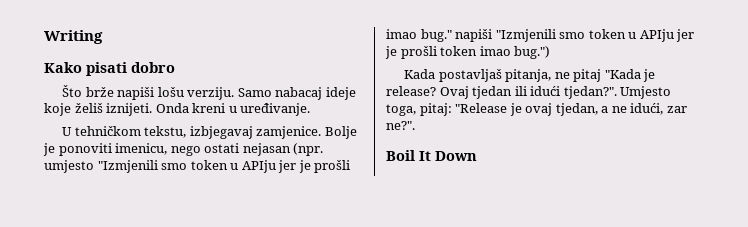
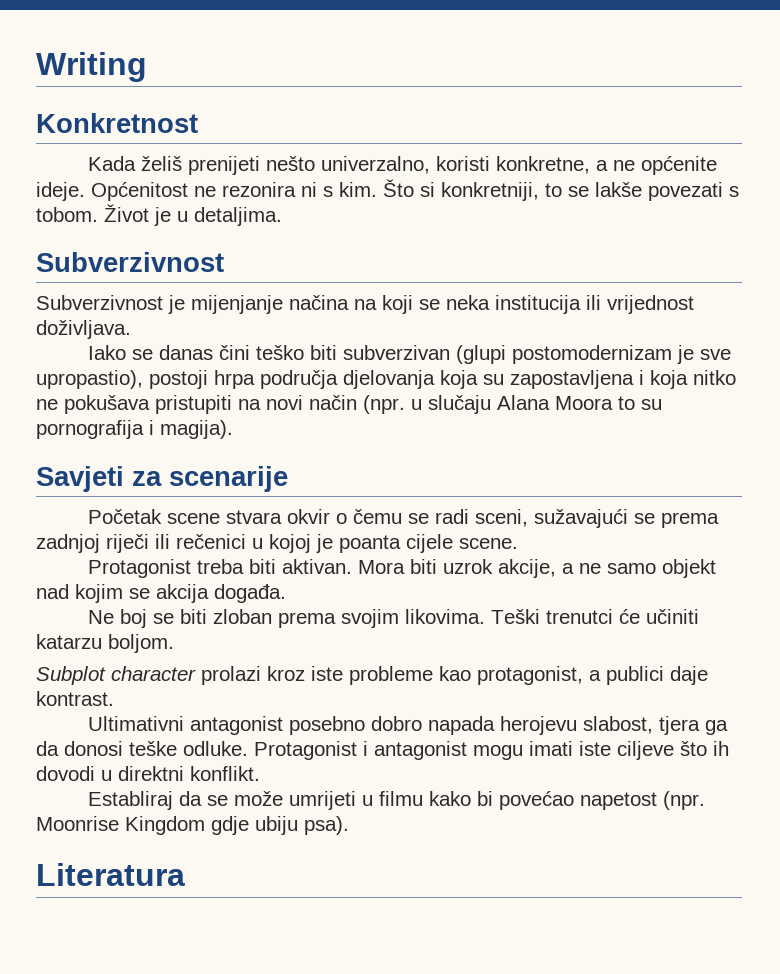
[44,62,175,76] [62,85,356,100] [44,103,311,116] [62,126,357,139] [43,143,324,156] [44,160,351,173] [386,29,695,42] [385,46,551,59] [404,69,656,82] [386,86,672,99] [386,103,687,116] [386,121,415,130] [386,150,477,161] Kako pisati dobro // Što brže napiši lošu verziju. Samo nabacaj ideje koje želiš iznijeti. Onda kreni u uređivanje. // U tehničkom tekstu, izbjegavaj zamjenice. Bolje je ponoviti imenicu, nego ostati nejasan (npr. umjesto "Izmjenili smo token u APIju jer je prošli imao bug." napiši "Izmjenili smo token u APIju jer je prošli token imao bug.") // Kada postavljaš pitanja, ne pitaj "Kada je release? Ovaj tjedan ili idući tjedan?". Umjesto toga, pitaj: "Release je ovaj tjedan, a ne idući, zar ne?". // Boil It Down -> [36,113,198,133] [87,156,717,175] [36,179,739,201] [36,204,282,226] [36,252,224,272] [36,295,694,314] [36,320,131,339] [87,345,731,364] [36,370,736,389] [36,395,662,414] [36,420,233,439] [36,466,288,492] [87,509,719,528] [36,534,518,553] [87,559,716,578] [36,584,286,603] [87,609,699,628] [36,634,174,653] [36,666,708,685] [36,691,114,706] [87,716,728,735] [36,741,729,760] [36,766,260,781] [87,791,705,810] [36,816,349,835] [36,863,185,886] Konkretnost // Kada želiš prenijeti nešto univerzalno, koristi konkretne, a ne općenite ideje. Općenitost ne rezonira ni s kim. Što si konkretniji, to se lakše povezati s tobom. Život je u detaljima. // Subverzivnost // Subverzivnost je mijenjanje načina na koji se neka institucija ili vrijednost doživljava. // Iako se danas čini teško biti subverzivan (glupi postomodernizam je sve upropastio), postoji hrpa područja djelovanja koja su zapostavljena i koja nitko ne pokušava pristupiti na novi način (npr. u slučaju Alana Moora to su pornografija i magija). // Savjeti za scenarije // Početak scene stvara okvir o čemu se radi sceni, sužavajući se prema zadnjoj riječi ili rečenici u kojoj je poanta cijele scene. // Protagonist treba biti aktivan. Mora biti uzrok akcije, a ne samo objekt nad kojim se akcija događa. // Ne boj se biti zloban prema svojim likovima. Teški trenutci će učiniti katarzu boljom. // Subplot character prolazi kroz iste probleme kao protagonist, a publici daje kontrast. // Ultimativni antagonist posebno dobro napada herojevu slabost, tjera ga da donosi teške odluke. Protagonist i antagonist mogu imati iste ciljeve što ih dovodi u direktni konflikt. // Establiraj da se može umrijeti u filmu kako bi povećao napetost (npr. Moonrise Kingdom gdje ubiju psa). // Literatura

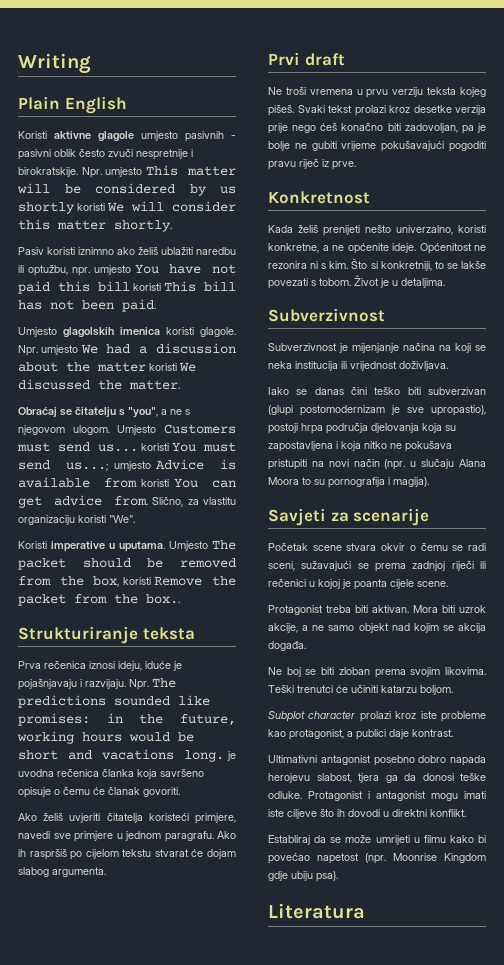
(147, 67) none -> [18,96,127,114] [18,131,236,142] [18,149,193,160] [18,165,236,178] [17,183,236,196] [18,201,236,214] [18,219,172,232] [18,247,236,255] [18,264,236,276] [18,281,236,294] [18,299,156,312] [18,327,236,338] [18,343,236,356] [18,362,196,372] [18,379,180,390] [18,407,190,418] [18,424,236,435] [17,442,236,452] [18,459,236,471] [18,477,236,488] [18,495,236,508] [18,515,135,525] [18,540,236,552] [18,558,236,570] [18,576,236,587] [18,594,180,606] [18,626,195,644] [18,661,182,671] [18,678,176,690] [18,695,210,708] [18,713,236,726] [17,731,194,744] [18,749,236,762] [18,769,204,779] [18,787,180,798] [18,813,236,824] [18,831,236,842] [18,849,237,860] [18,867,106,877] [268,52,345,66] [268,87,486,98] [268,105,486,116] [268,123,486,134] [268,141,486,152] [268,159,356,170] // Plain English // Koristi aktivne glagole umjesto pasivnih - pasivni oblik često zvuči nespretnije i birokratskije. Npr. umjesto This matter will be considered by us shortly koristi We will consider this matter shortly. // Pasiv koristi iznimno ako želiš ublažiti naredbu ili optužbu, npr. umjesto You have not paid this bill koristi This bill has not been paid. // Umjesto glagolskih imenica koristi glagole. Npr. umjesto We had a discussion about the matter koristi We discussed the matter. // Obraćaj se čitatelju s "you", a ne s njegovom ulogom. Umjesto Customers must send us... koristi You must send us...; umjesto Advice is available from koristi You can get advice from. Slično, za vlastitu organizaciju koristi "We". // Koristi imperative u uputama. Umjesto The packet should be removed from the box, koristi Remove the packet from the box.. // Strukturiranje teksta // Prva rečenica iznosi ideju, iduće je pojašnjavaju i razvijaju. Npr. The predictions sounded like promises: in the future, working hours would be short and vacations long. je uvodna rečenica članka koja savršeno opisuje o čemu će članak govoriti. // Ako želiš uvjeriti čitatelja koristeći primjere, navedi sve primjere u jednom paragrafu. Ako ih raspršiš po cijelom tekstu stvarat će dojam slabog argumenta. // Prvi draft // Ne troši vremena u prvu verziju teksta kojeg pišeš. Svaki tekst prolazi kroz desetke verzija prije nego ćeš konačno biti zadovoljan, pa je bolje ne gubiti vrijeme pokušavajući pogoditi pravu riječ iz prve.

